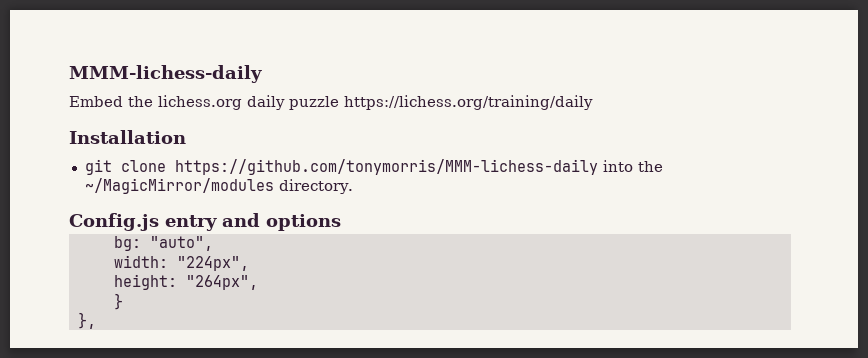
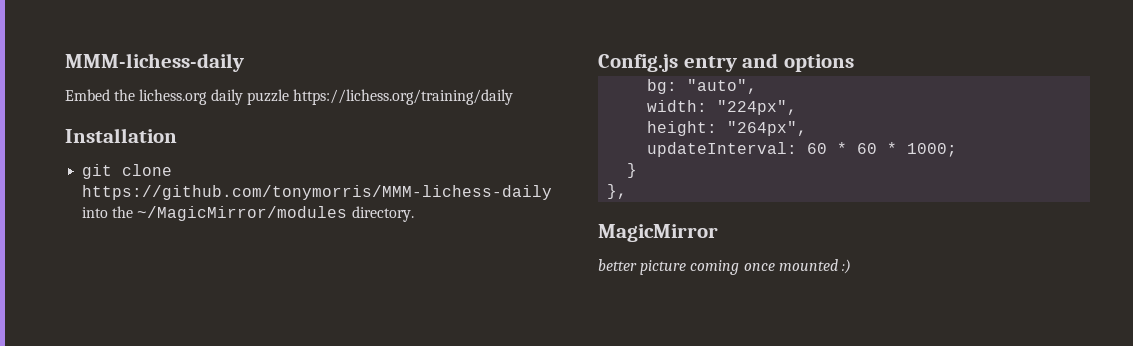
[113,293,123,310] [77,312,96,329] } // }, -> [647,142,958,157] [627,163,638,178] [607,184,628,199] [598,224,718,242] [598,259,851,275] updateInterval: 60 * 60 * 1000; // } // }, // MagicMirror // better picture coming once mounted :)

